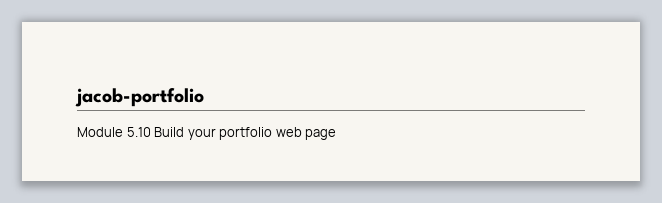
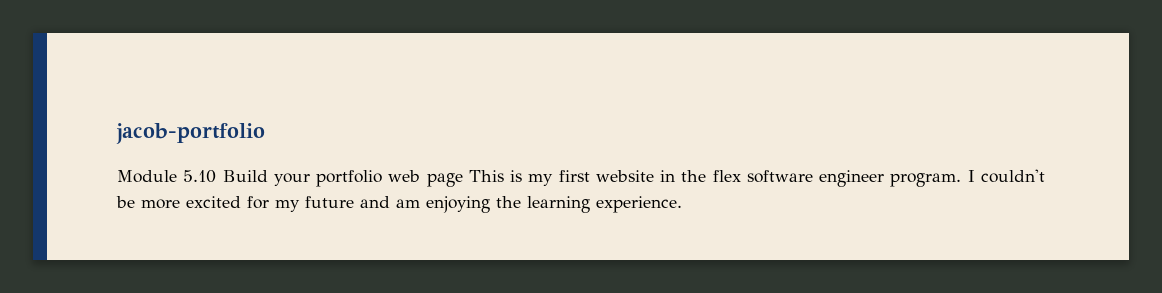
(337, 134) none -> [468,169,1046,187] [116,196,682,213] This is my first website in the flex software engineer program. I couldn't be more excited for my future and am enjoying the learning experience.

